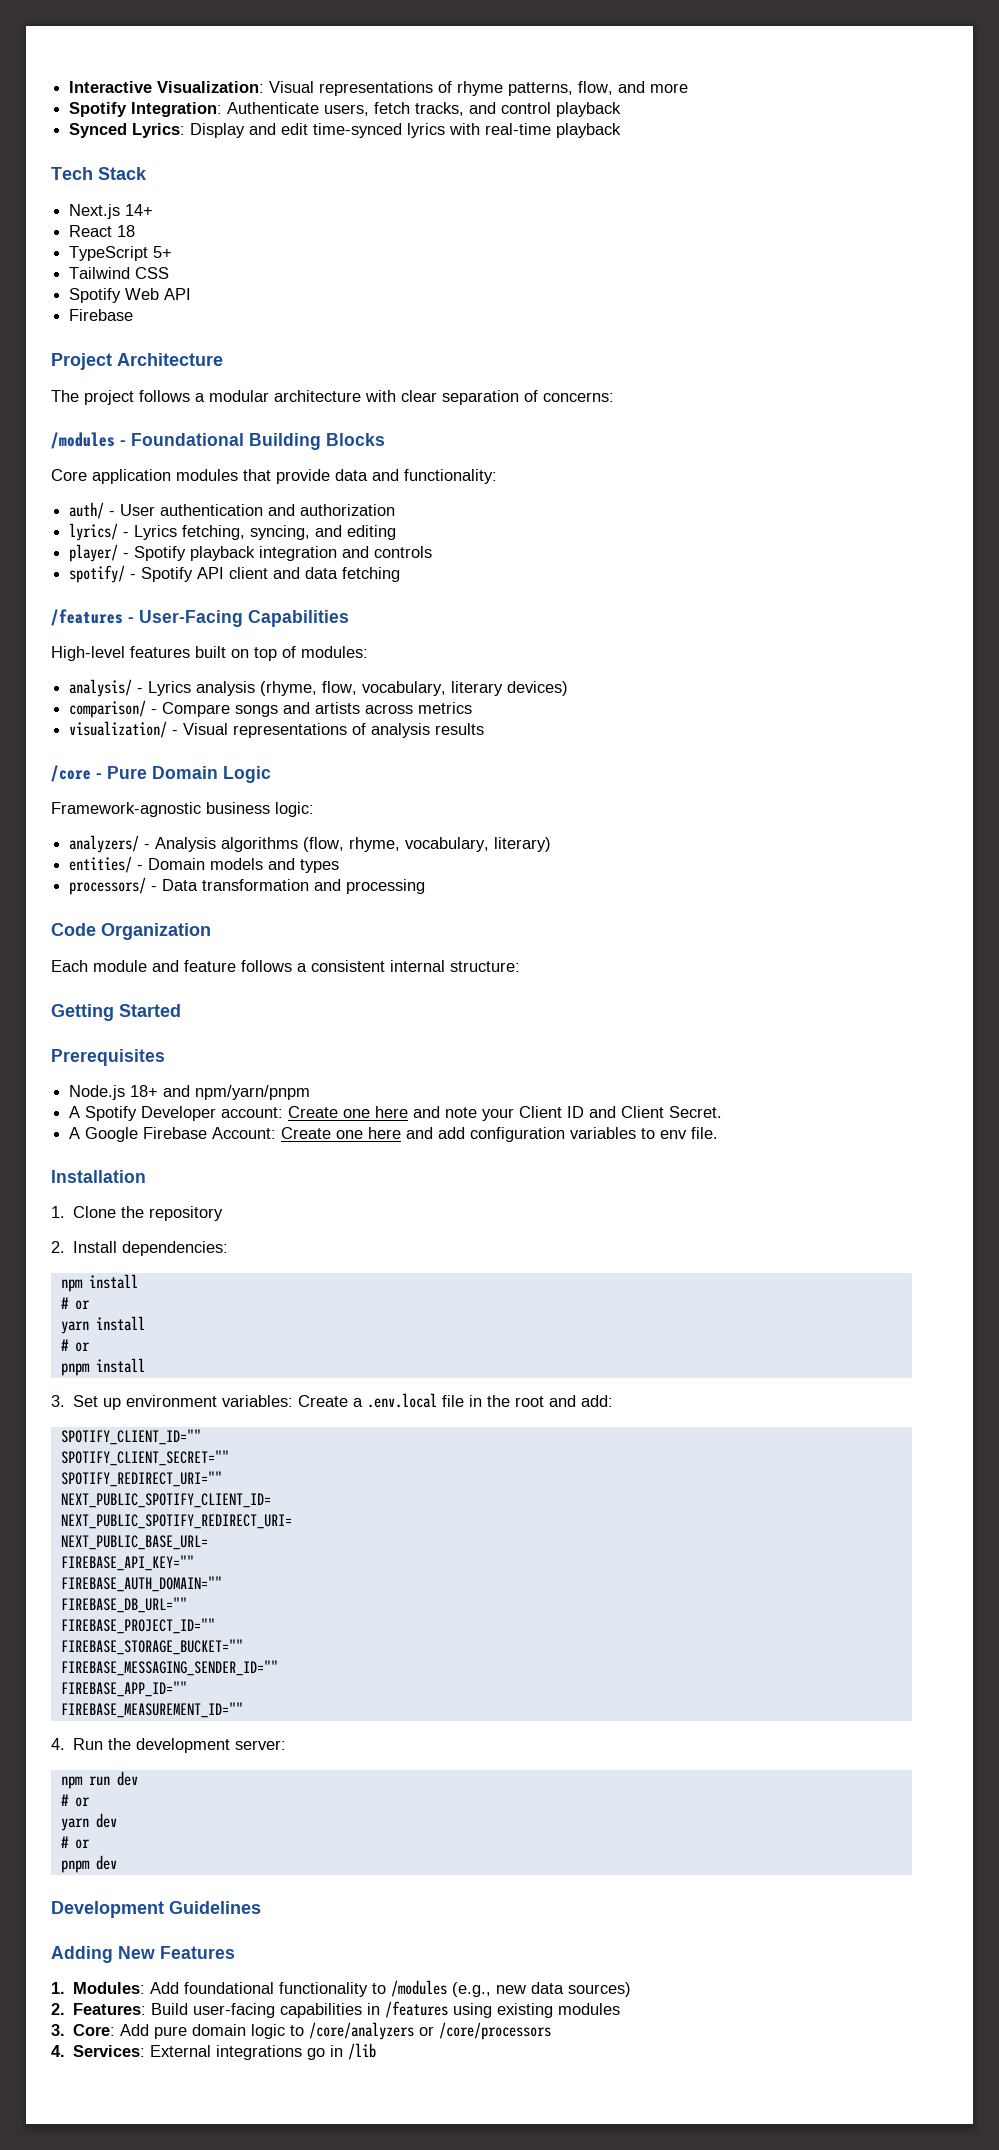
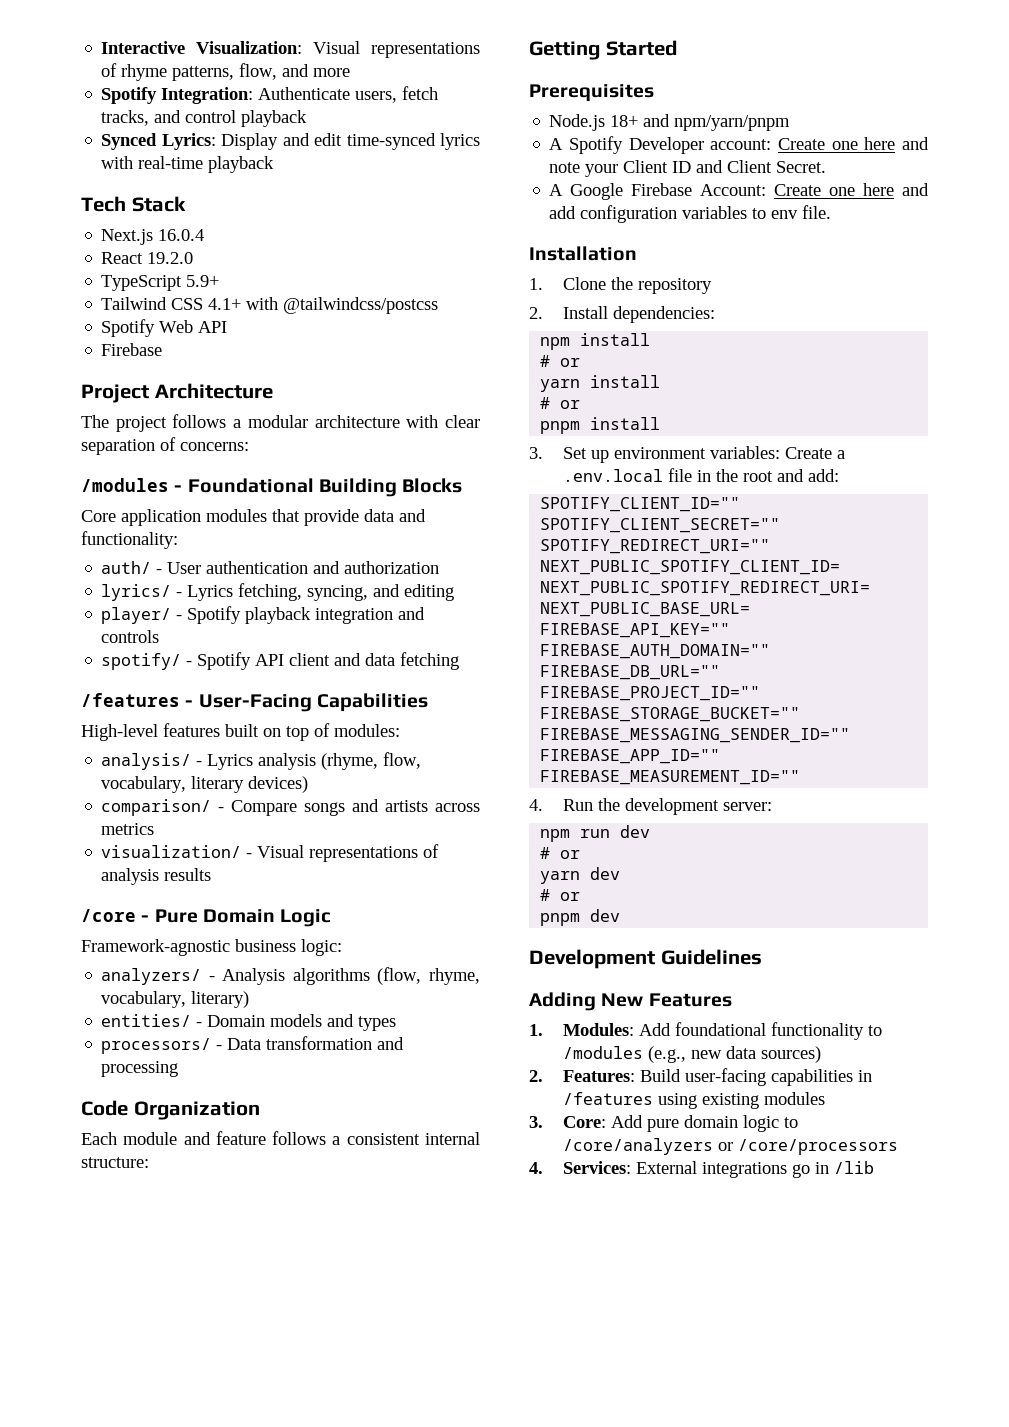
[125,204,154,216] 14+ -> [158,229,205,241] 16.0.4
[117,225,136,237] 18 -> [147,252,194,264] 19.2.0
[153,246,173,258] 5+ -> [186,275,220,287] 5.9+
(170, 273) none -> [208,297,439,314] 4.1+ with @tailwindcss/postcss

